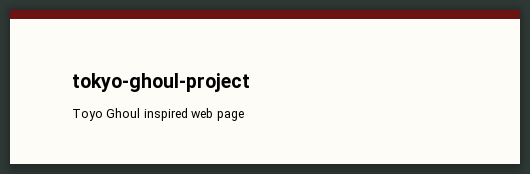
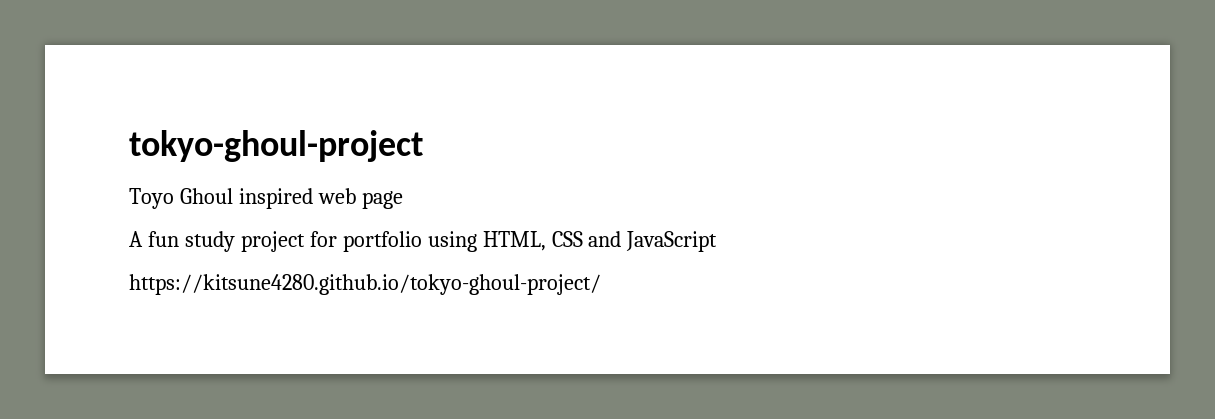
(244, 116) none -> [129,231,718,252] [129,274,601,295] // A fun study project for portfolio using HTML, CSS and JavaScript // https://kitsune4280.github.io/tokyo-ghoul-project/

